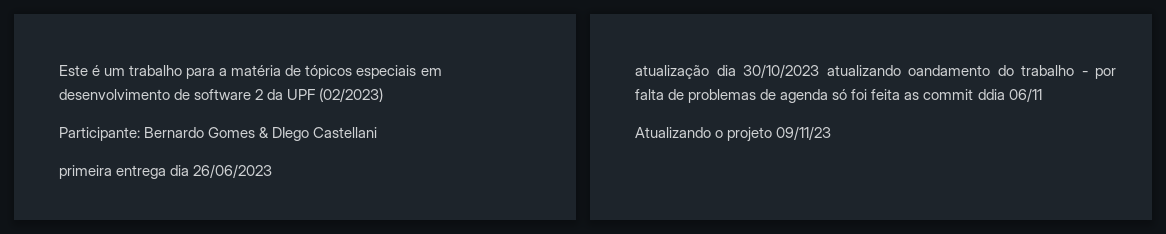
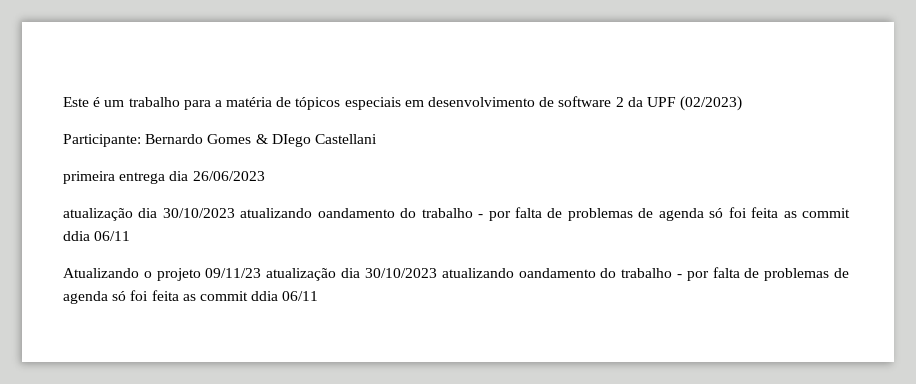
(832, 133) none -> [266,267,849,281] [63,290,319,304] atualização dia 30/10/2023 atualizando oandamento do trabalho - por falta de problemas de agenda só foi feita as commit ddia 06/11

